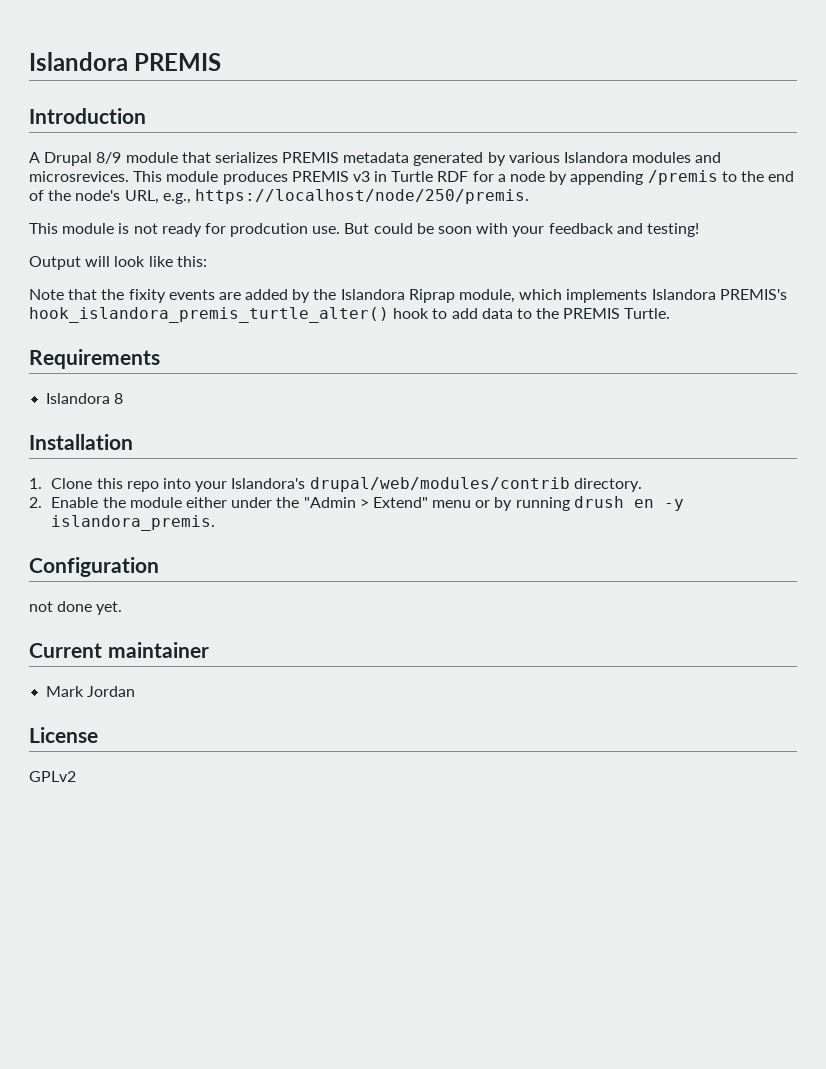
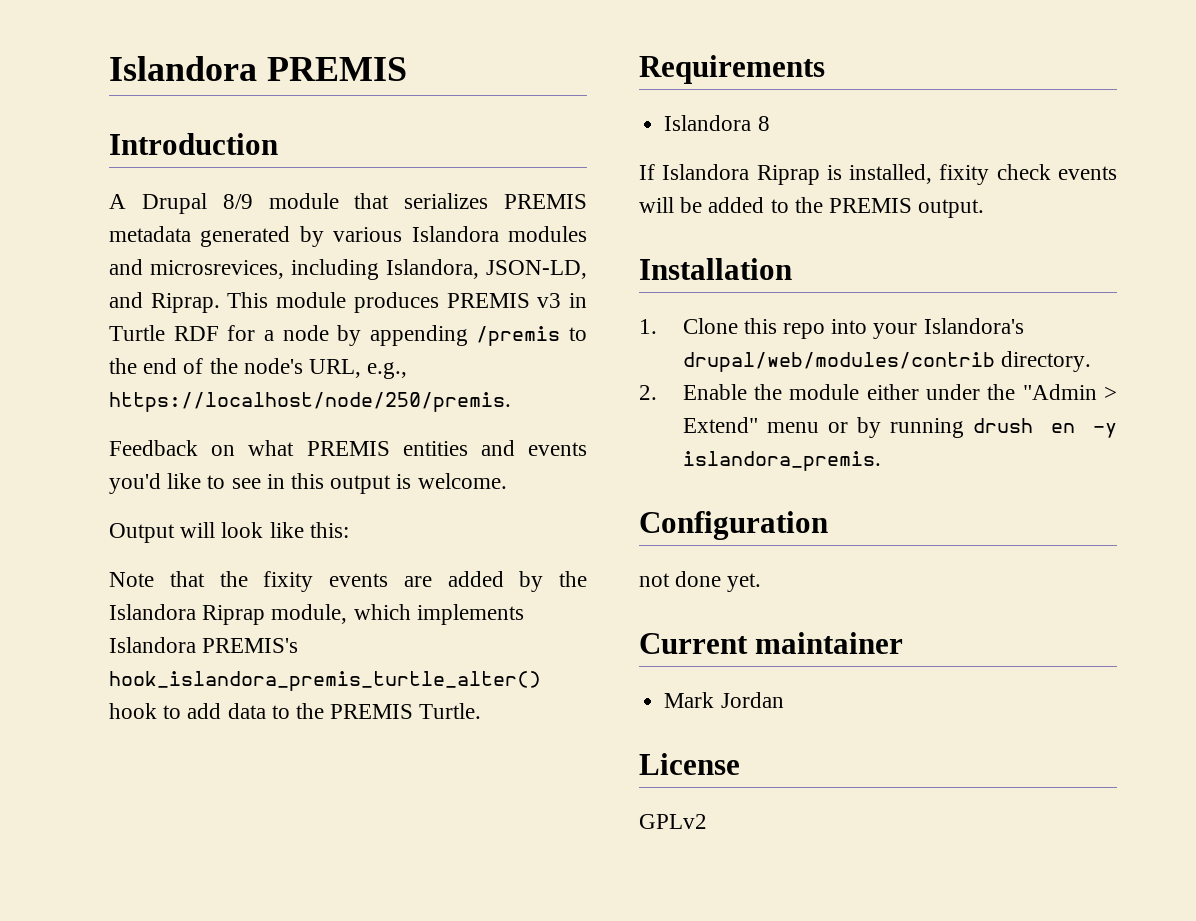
[29,171,129,182] microsrevices. -> [150,259,587,280] [109,292,220,313] microsrevices, including Islandora, JSON-LD, and Riprap.
[29,223,699,237] This module is not ready for prodcution use. But could be soon with your feedback and testing! -> [109,440,587,456] [109,473,507,494] Feedback on what PREMIS entities and events you'd like to see in this output is welcome.
(124, 398) none -> [639,164,1117,185] [639,197,985,218] // If Islandora Riprap is installed, fixity check events will be added to the PREMIS output.

